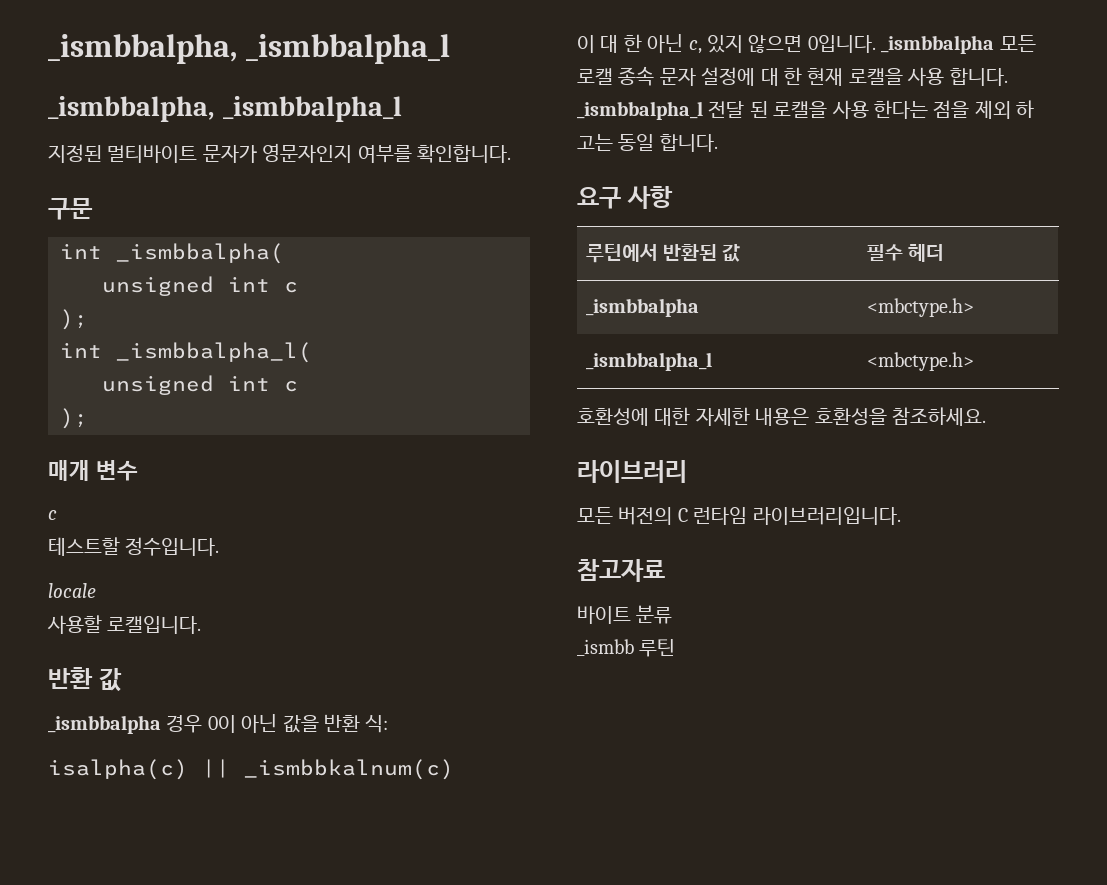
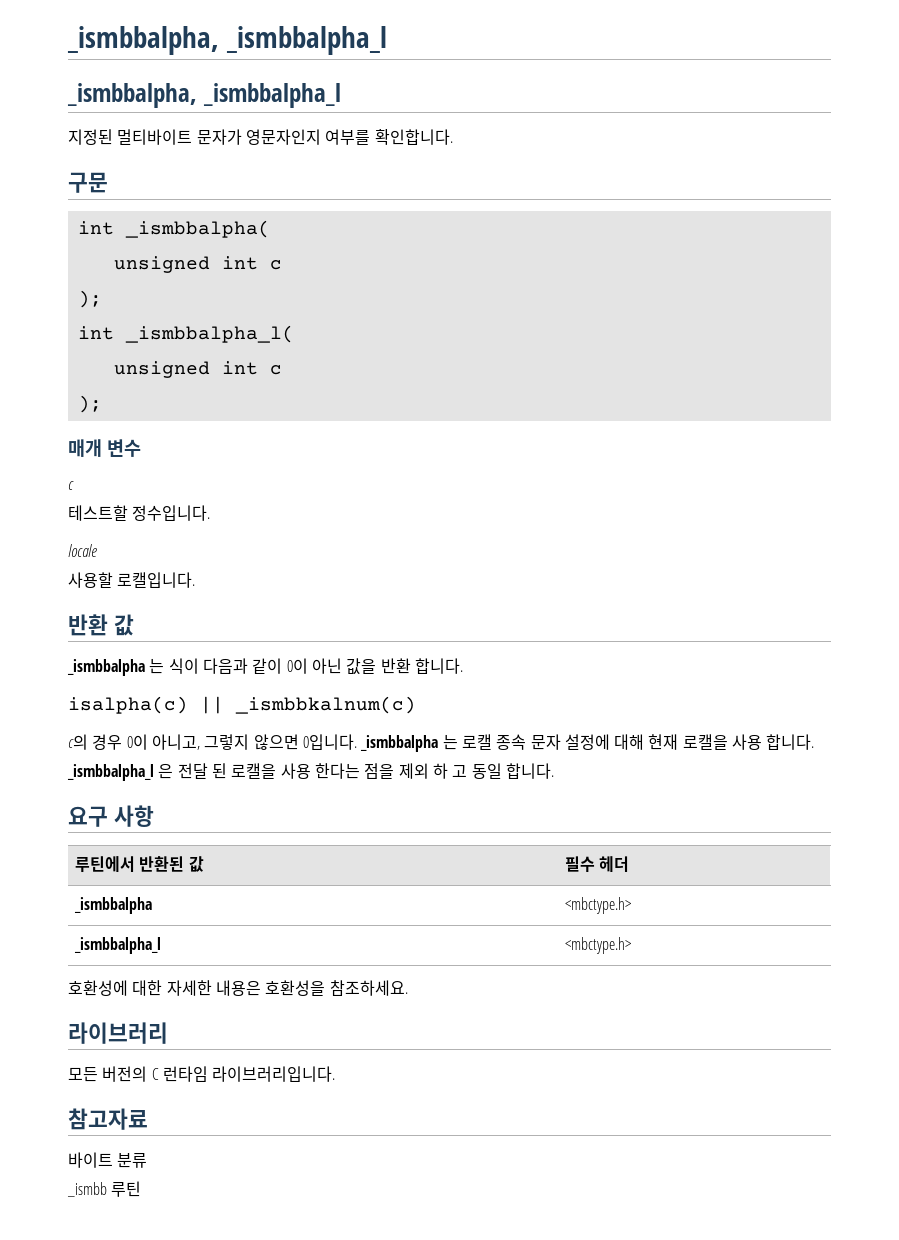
[166,715,203,733] 경우 -> [149,658,283,674] 는 식이 다음과 같이
[365,715,389,733] 식: -> [414,658,463,674] 합니다.
[577,34,743,54] 이 대 한 아닌 c, 있지 -> [68,734,250,750] c의 경우 0이 아니고, 그렇지
[999,35,1036,52] 모든 -> [442,734,458,750] 는
[760,67,802,86] 대 한 -> [614,734,645,750] 대해
(703, 110) none -> [158,763,174,779] 은
[577,134,613,151] 고는 -> [452,765,468,777] 고

